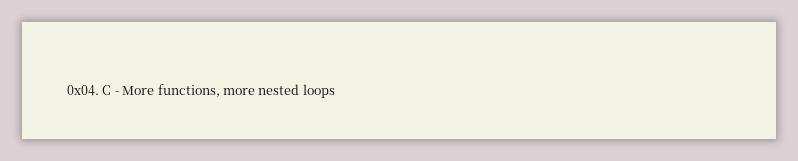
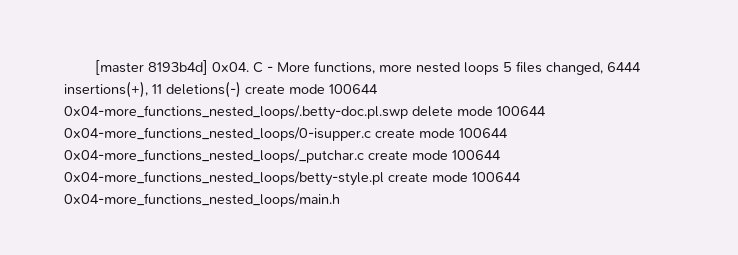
(67, 90) none -> [95,60,209,75] [master 8193b4d]
(335, 91) none -> [503,61,642,75] [64,81,378,98] [64,105,546,120] [64,127,508,141] [64,149,501,163] [64,171,521,186] [64,193,340,207] 5 files changed, 6444 insertions(+), 11 deletions(-) create mode 100644 0x04-more_functions_nested_loops/.betty-doc.pl.swp delete mode 100644 0x04-more_functions_nested_loops/0-isupper.c create mode 100644 0x04-more_functions_nested_loops/_putchar.c create mode 100644 0x04-more_functions_nested_loops/betty-style.pl create mode 100644 0x04-more_functions_nested_loops/main.h

